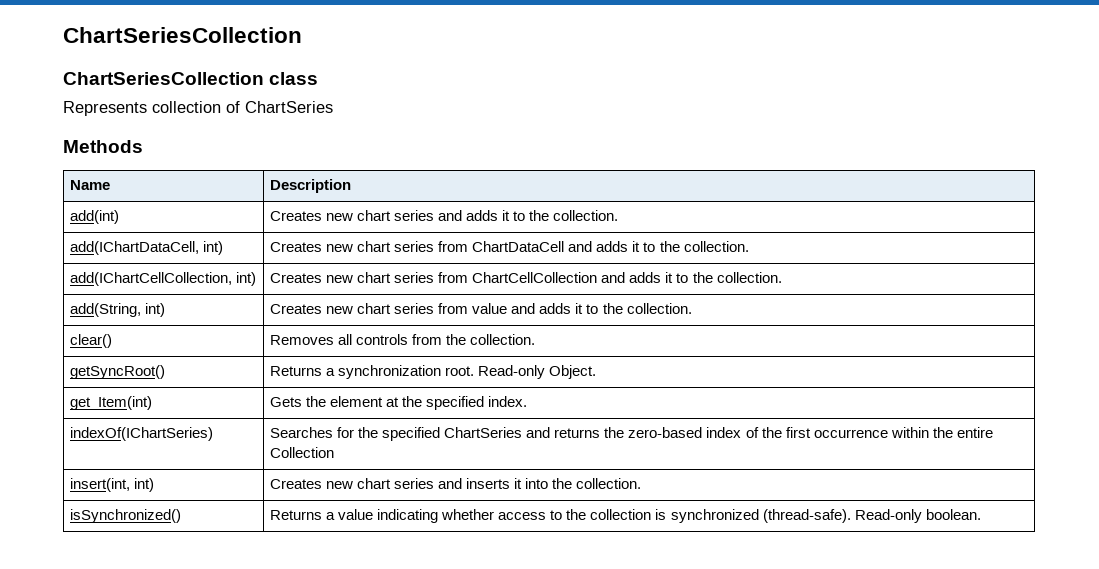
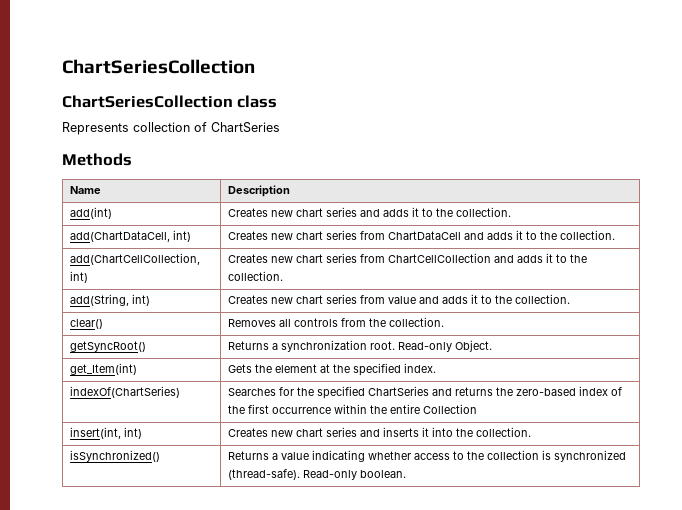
[70,241,200,255] add(IChartDataCell, -> [69,231,170,242] add(ChartDataCell,
[70,272,233,286] add(IChartCellCollection, -> [69,253,200,265] add(ChartCellCollection,
[70,427,214,441] indexOf(IChartSeries) -> [69,386,180,398] indexOf(ChartSeries)

